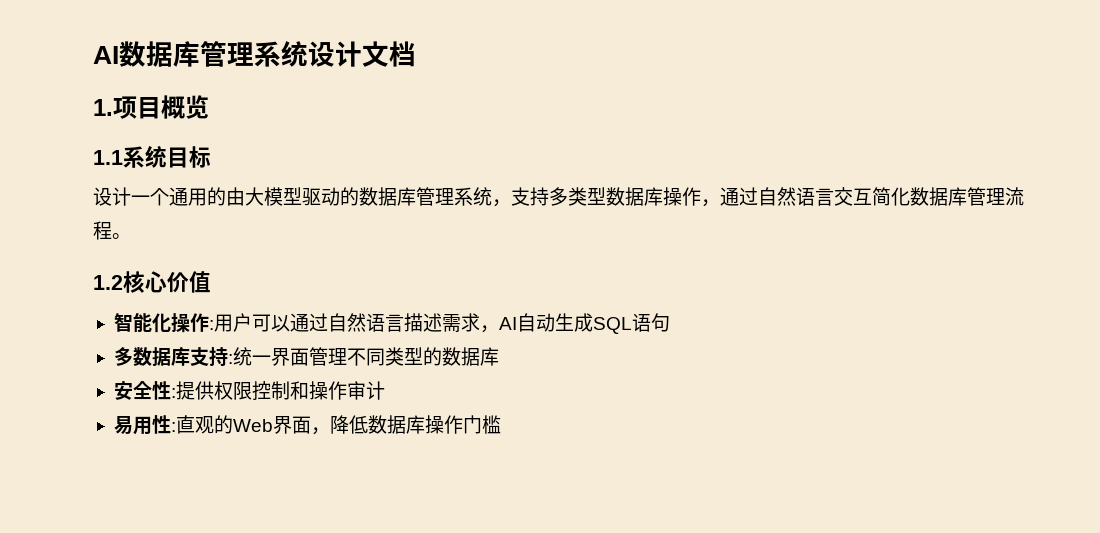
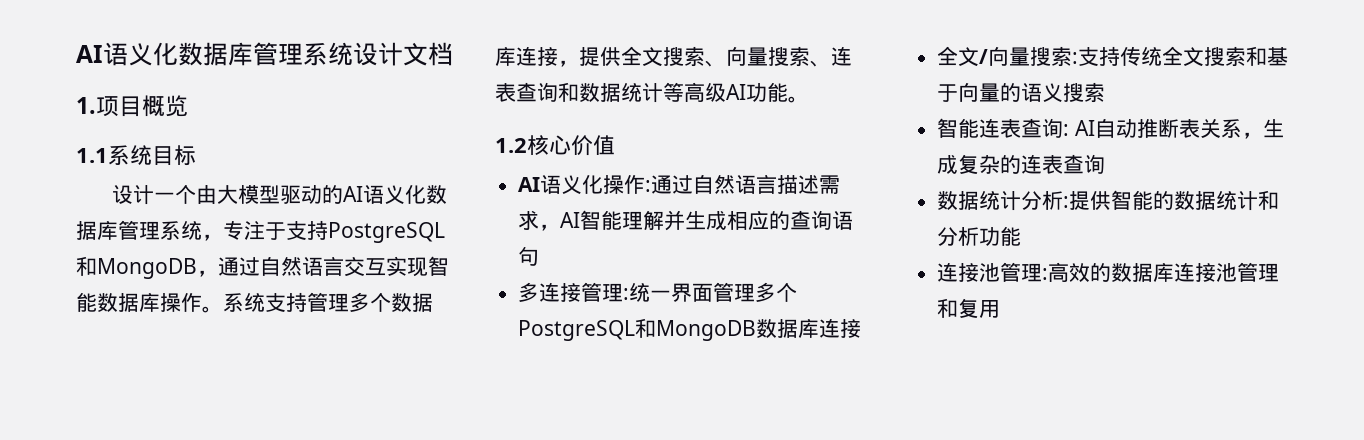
[93,46,119,64] AI -> [76,42,178,66] AI语义化
[169,187,226,206] 通用的 -> (197, 194) none
(359, 196) none -> [343,185,427,204] AI语义化
[511,187,701,206] 支持多类型数据库操作 -> [223,220,445,243] [76,256,197,279] 专注于支持PostgreSQL和MongoDB
[872,187,1024,206] [93,221,112,240] 简化数据库管理流程 -> [386,256,449,277] [76,292,433,313] [495,46,852,67] [495,82,788,103] 实现智能数据库操作。系统支持管理多个数据库连接，提供全文搜索、向量搜索、连表查询和数据统计等高级AI功能
[113,313,152,332] 智能 -> [518,175,583,194] AI语义
[213,313,290,332] 用户可以 -> (652, 186) none
[516,313,632,334] 自动生成SQL -> [580,210,833,231] 智能理解并生成相应的查询
[132,347,228,367] 数据库支持 -> [539,282,624,302] 连接管理
[346,347,499,366] [113,381,385,401] [113,415,501,435] 不同类型的数据库 // 安全性:提供权限控制和操作审计 // 易用性:直观的Web界面，降低数据库操作门槛 -> [755,282,798,302] [518,318,862,341] [937,46,1289,67] [937,82,1106,103] [937,118,1284,139] [937,154,1106,174] [937,190,1280,211] [937,226,1022,246] [937,262,1280,282] [937,298,1001,318] 多个PostgreSQL和MongoDB数据库连接 // 全文/向量搜索:支持传统全文搜索和基于向量的语义搜索 // 智能连表查询: AI自动推断表关系，生成复杂的连表查询 // 数据统计分析:提供智能的数据统计和分析功能 // 连接池管理:高效的数据库连接池管理和复用

